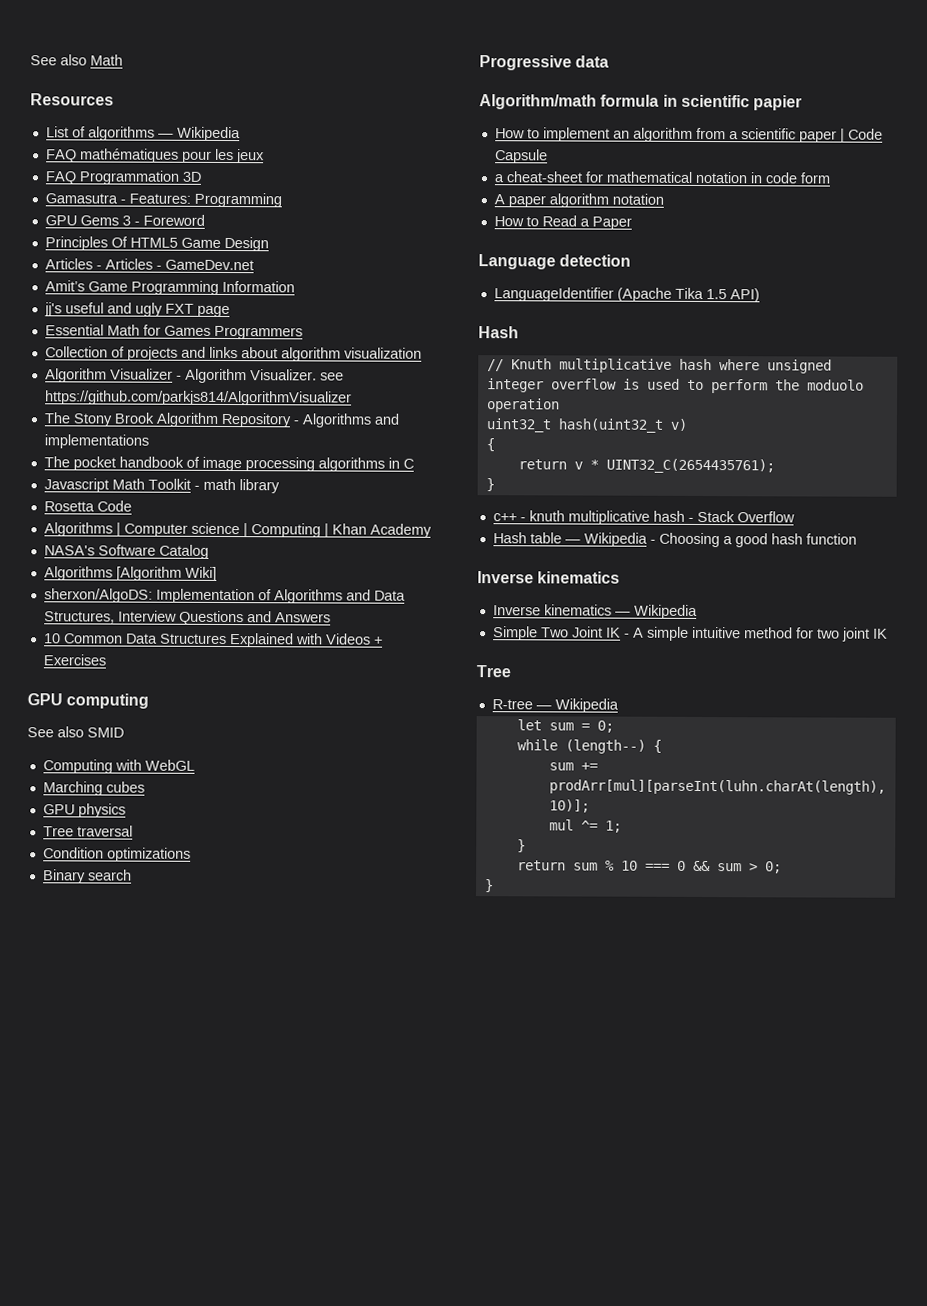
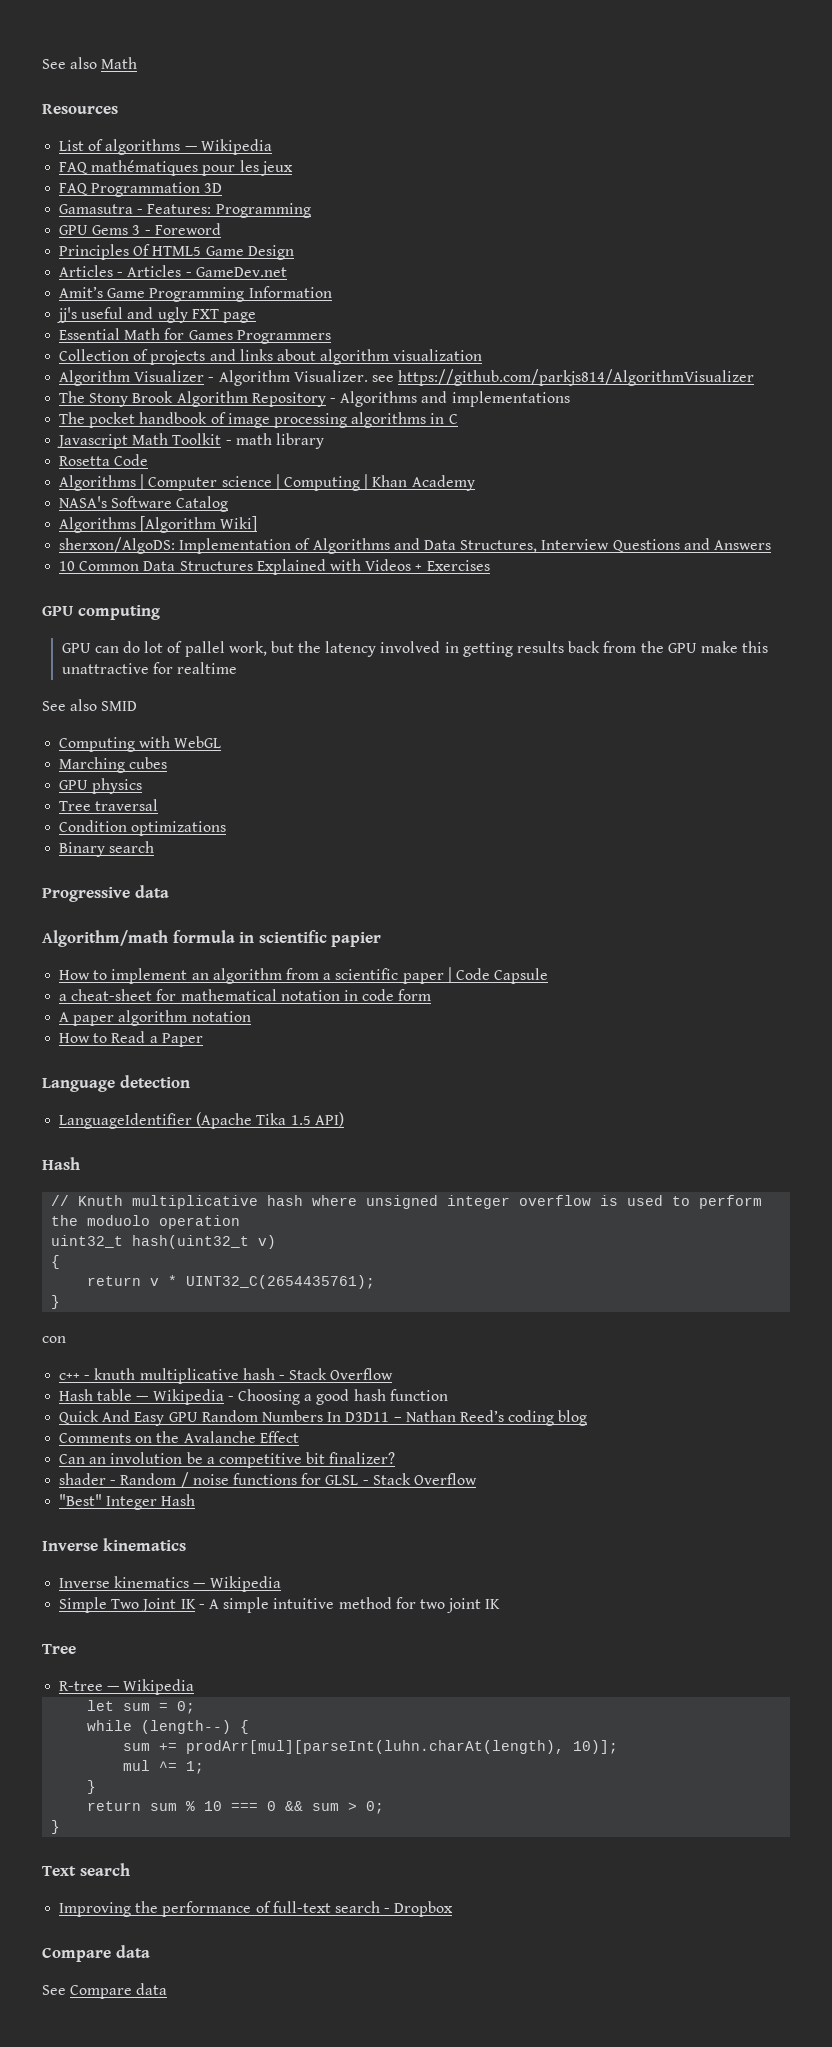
(150, 701) none -> [61,641,769,657] [61,662,237,674] // GPU can do lot of pallel work, but the latency involved in getting results back from the GPU make this unattractive for realtime
(495, 485) none -> [42,1336,66,1343] // con
(857, 539) none -> [59,1410,588,1426] [59,1431,299,1443] [59,1452,396,1468] [59,1472,477,1488] [59,1494,196,1510] // Quick And Easy GPU Random Numbers In D3D11 – Nathan Reed’s coding blog // Comments on the Avalanche Effect // Can an involution be a competitive bit finalizer? // shader - Random / noise functions for GLSL - Stack Overflow // "Best" Integer Hash
(494, 886) none -> [42,1863,130,1876] [59,1901,454,1917] [42,1945,150,1962] [42,1983,168,1999] // Text search // Improving the performance of full-text search - Dropbox // Compare data // See Compare data

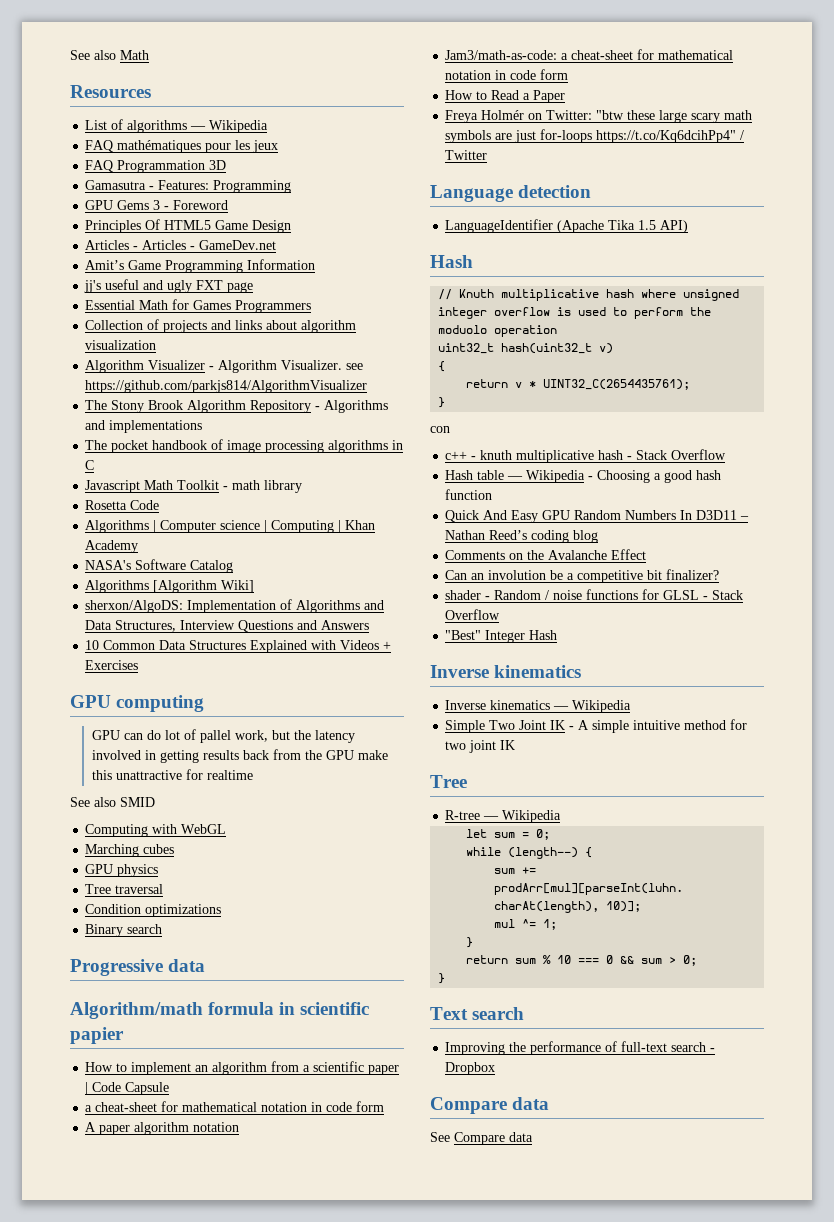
(251, 1016) none -> [445,49,734,60] [445,69,569,80] // Jam3/math-as-code: a cheat-sheet for mathematical notation in code form
(203, 1040) none -> [445,110,753,123] [445,129,745,143] [445,150,488,160] // Freya Holmér on Twitter: "btw these large scary math symbols are just for-loops https://t.co/Kq6dcihPp4" / Twitter

